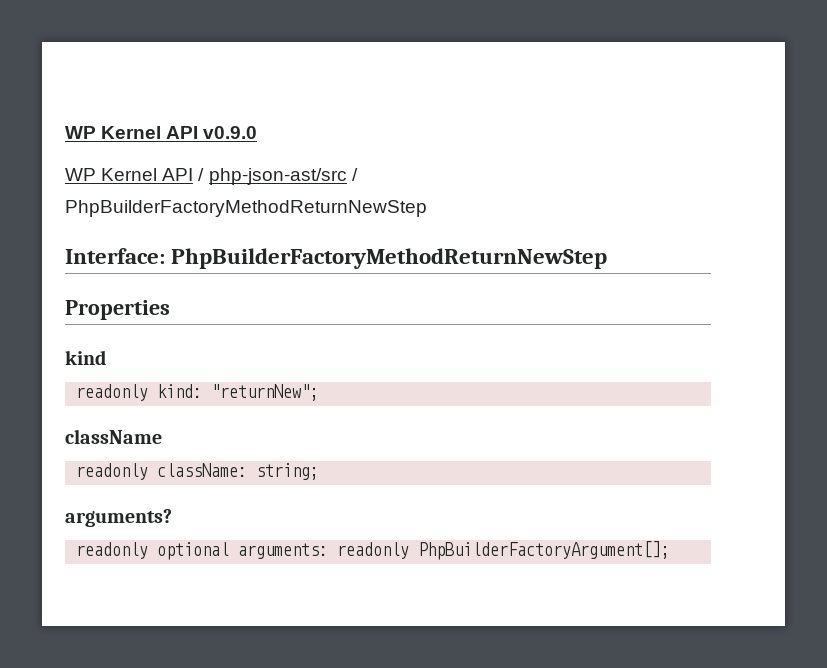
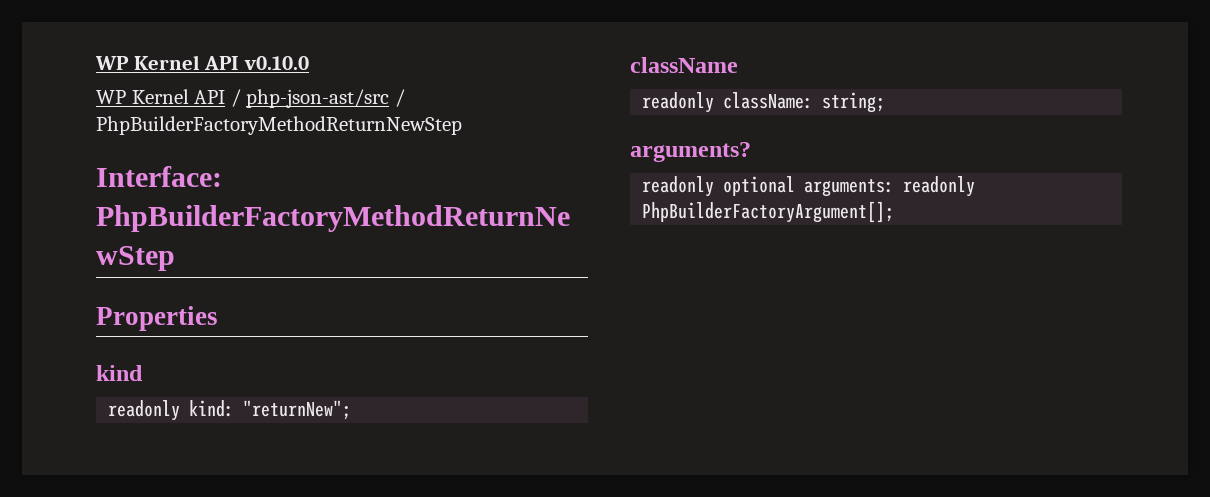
[65,126,258,139] WP Kernel API v0.9.0 -> [95,55,309,70] WP Kernel API v0.10.0

